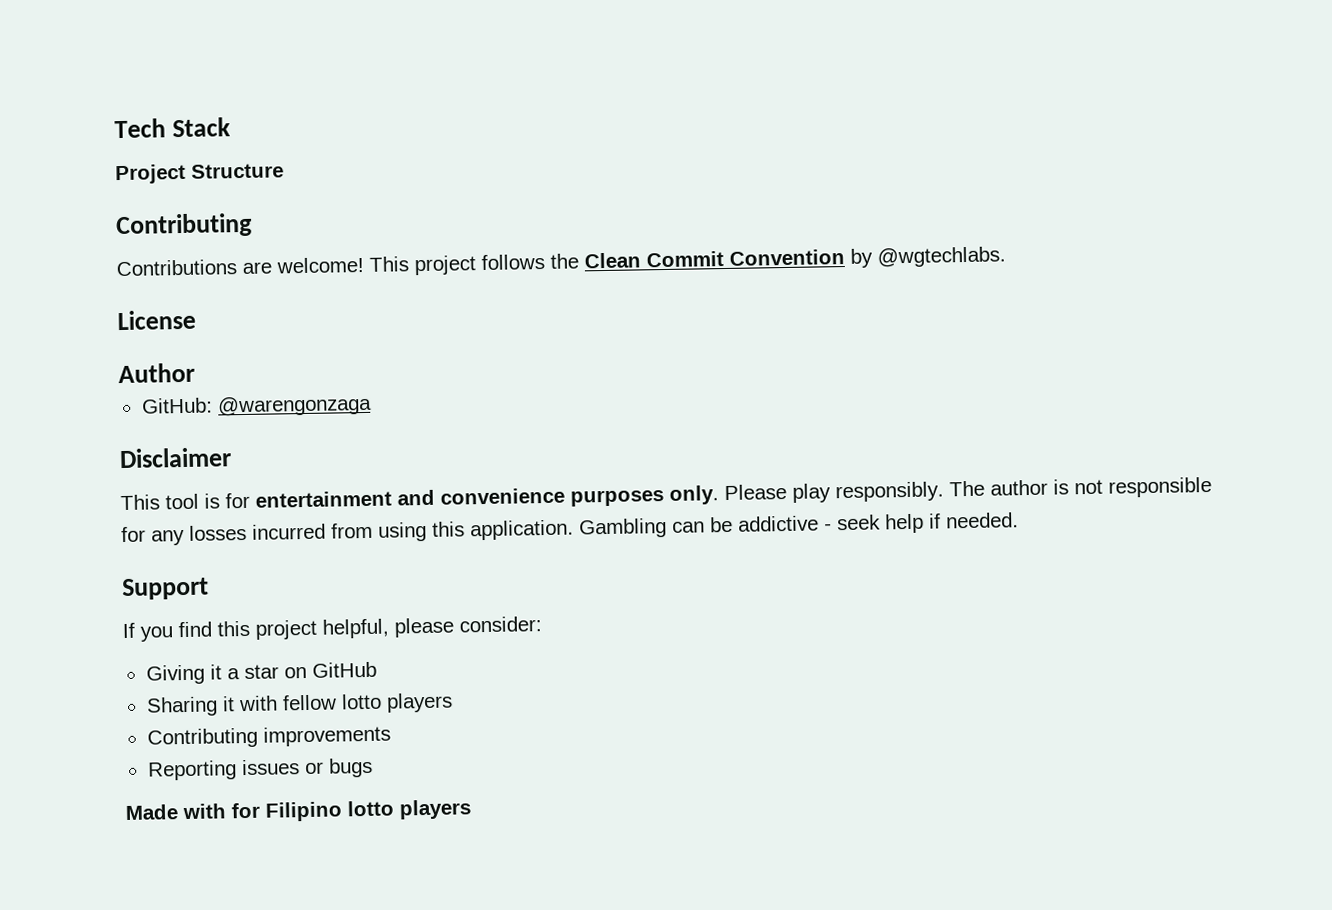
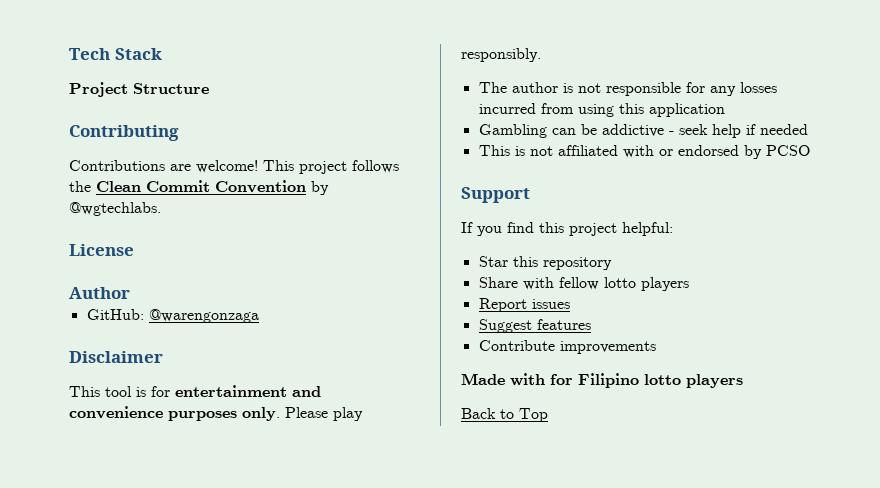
(944, 492) none -> (541, 55) //
[470,519,574,541] application. -> [648,103,725,117] application //
[946,512,1019,529] needed. -> [759,124,808,135] [478,145,810,159] needed // This is not affiliated with or endorsed by PCSO
[322,616,542,639] [145,661,377,685] [145,692,453,717] [146,725,391,749] [147,757,373,781] helpful, please consider: // Giving it a star on GitHub // Sharing it with fellow lotto players // Contributing improvements // Reporting issues or bugs -> [622,222,673,236] [478,256,612,270] [478,277,689,291] [478,298,570,312] [478,319,591,333] [478,340,656,354] helpful: // Star this repository // Share with fellow lotto players // Report issues // Suggest features // Contribute improvements
(471, 809) none -> [461,408,548,422] // Back to Top

